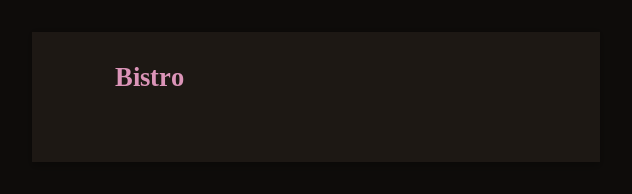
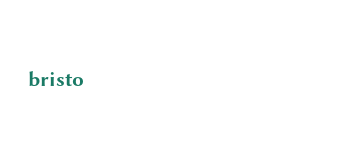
[115,67,184,86] Bistro -> [28,71,84,87] bristo

